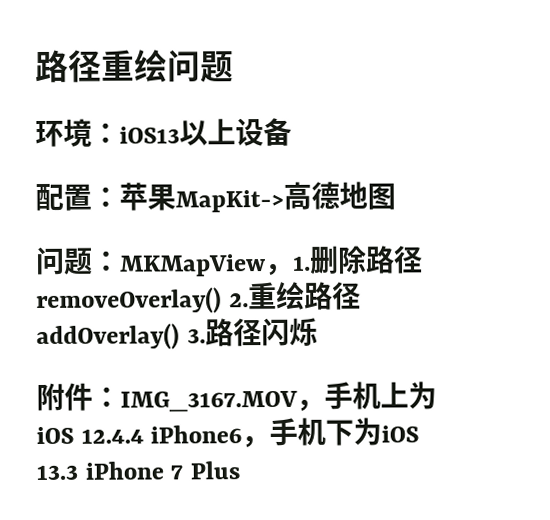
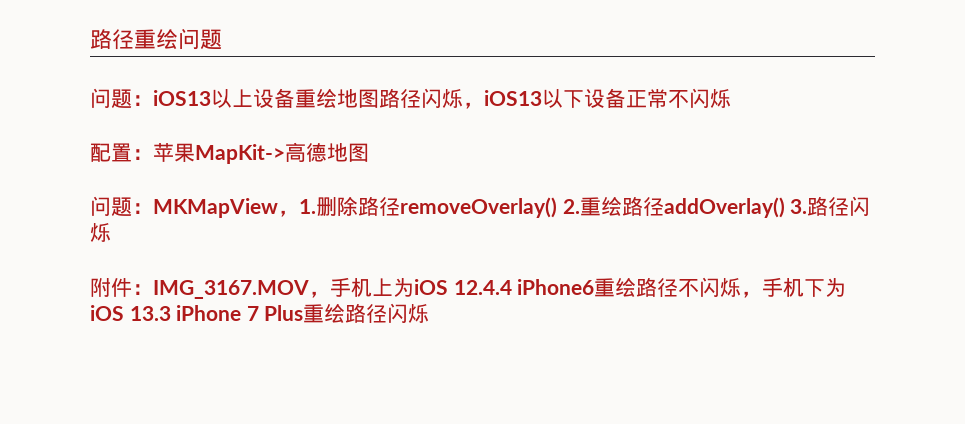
[35,118,92,148] 环境 -> [90,88,132,109] 问题
(292, 132) none -> [295,88,731,109] 重绘地图路径闪烁，iOS13以下设备正常不闪烁
(243, 434) none -> [594,277,742,297] 重绘路径不闪烁
(240, 470) none -> [303,303,430,323] 重绘路径闪烁

